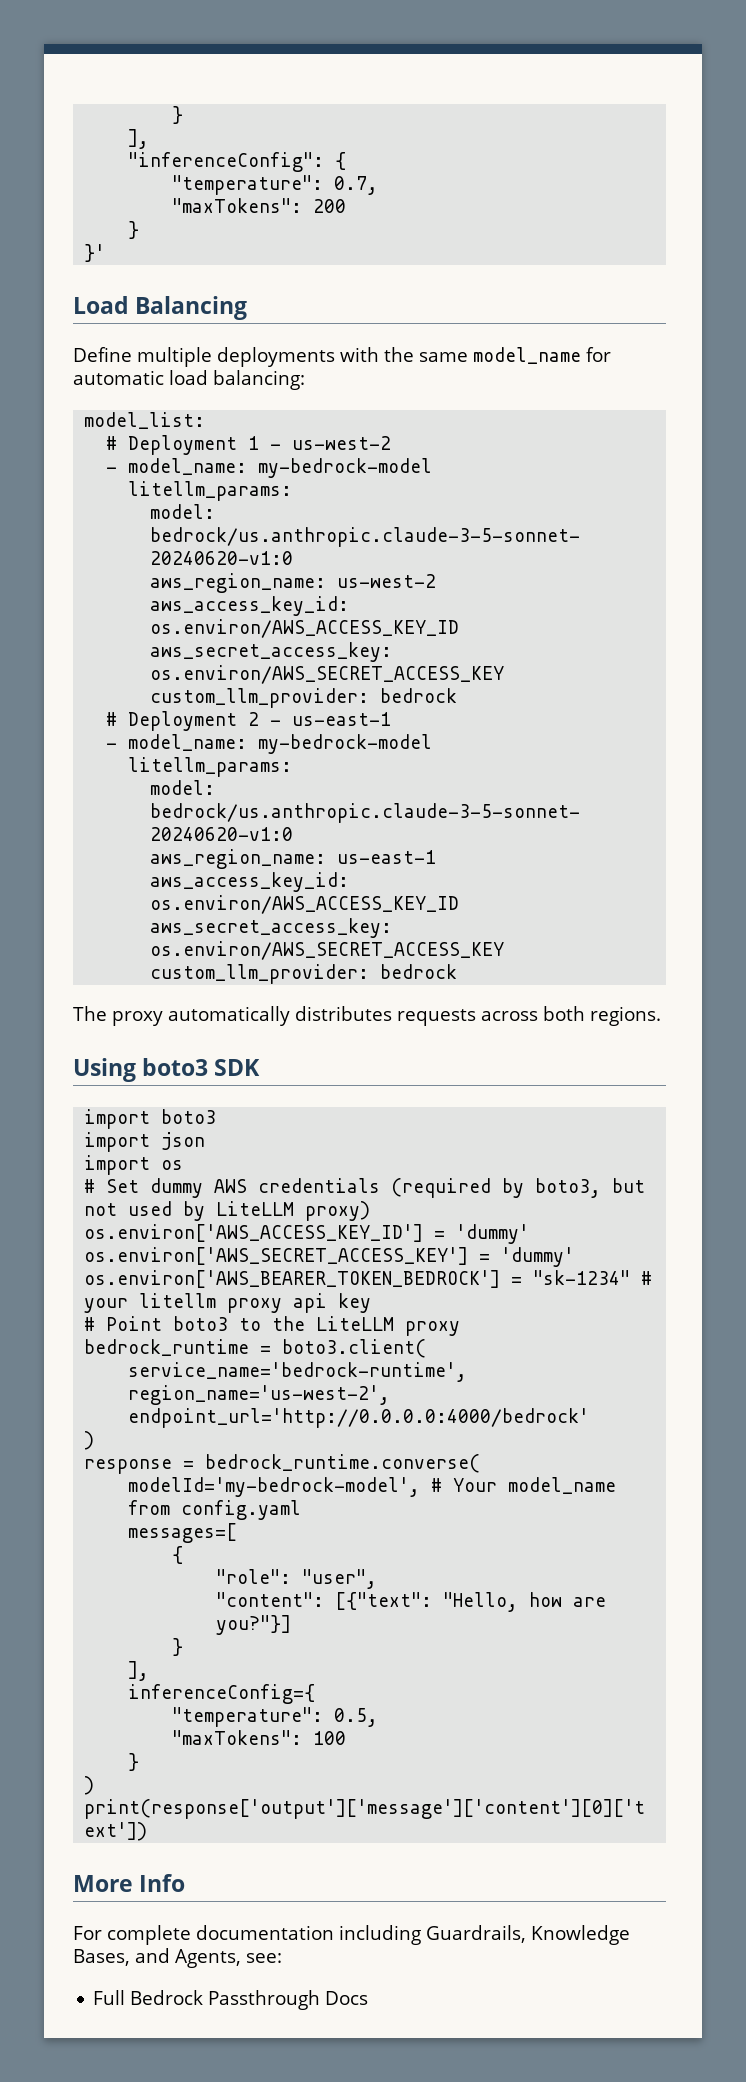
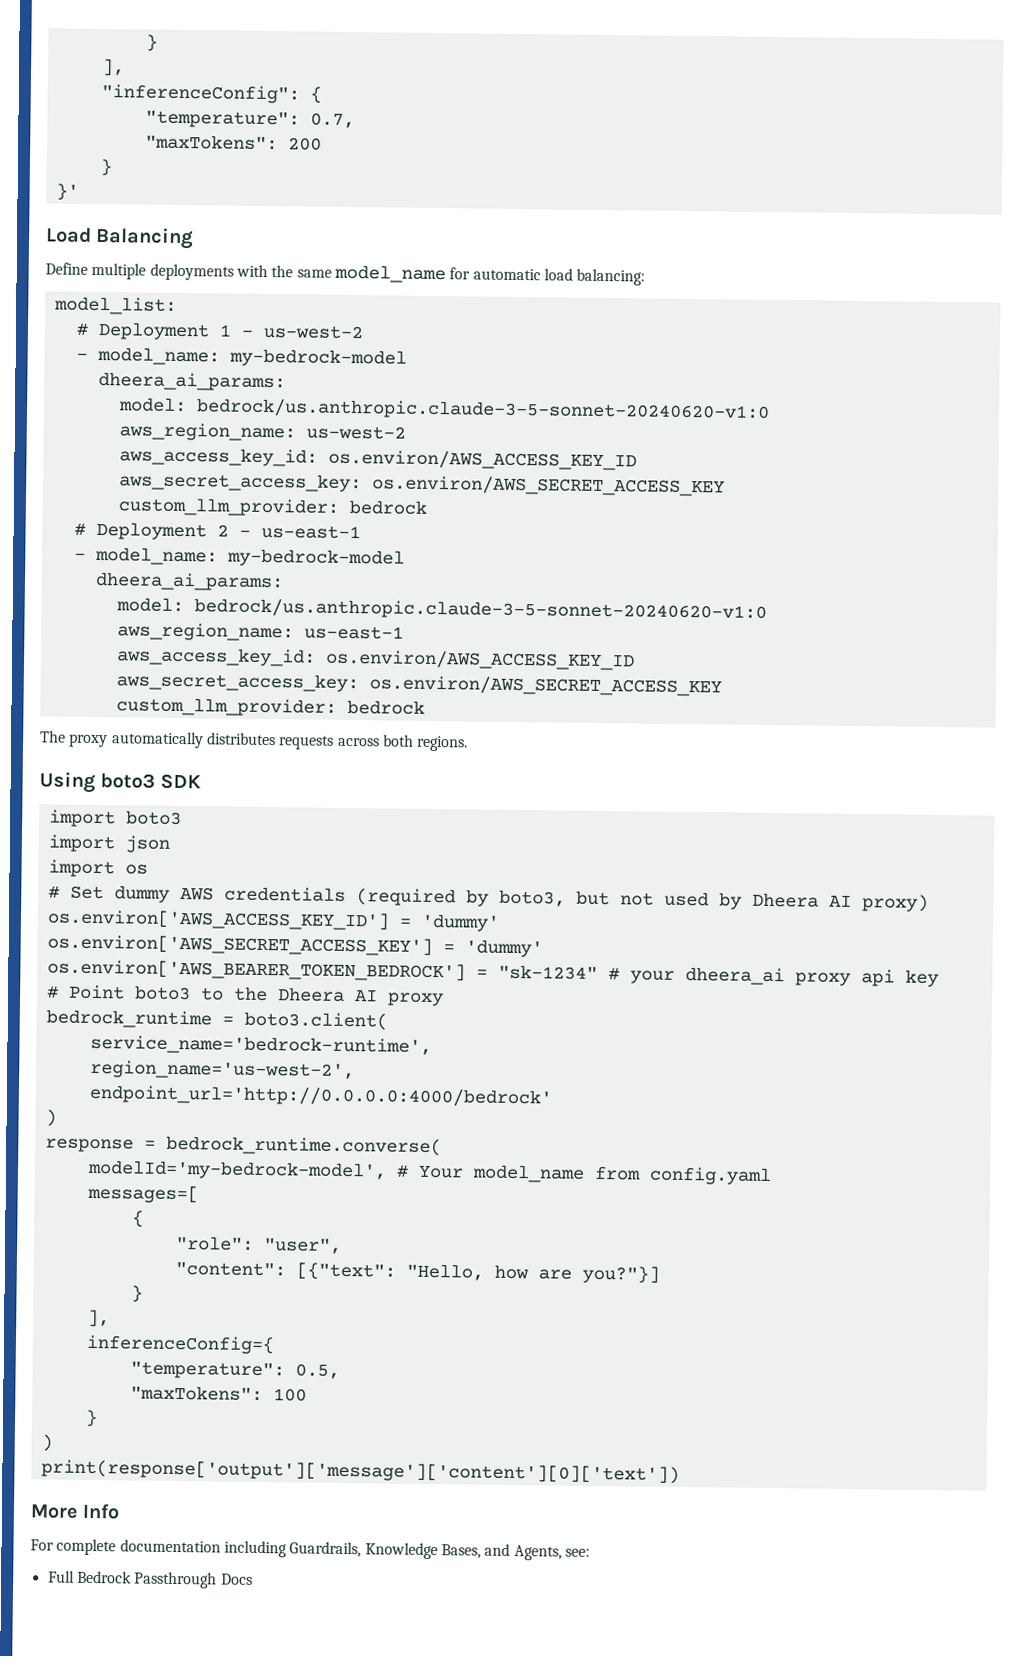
[128,481,293,501] litellm_params: -> [97,371,286,392] dheera_ai_params:
[128,757,293,777] litellm_params: -> [94,571,284,592] dheera_ai_params:
[216,1201,295,1216] LiteLLM -> [751,892,852,908] Dheera AI
[139,1293,217,1308] litellm -> [684,967,785,986] dheera_ai
[316,1316,395,1331] LiteLLM -> [276,987,378,1002] Dheera AI

